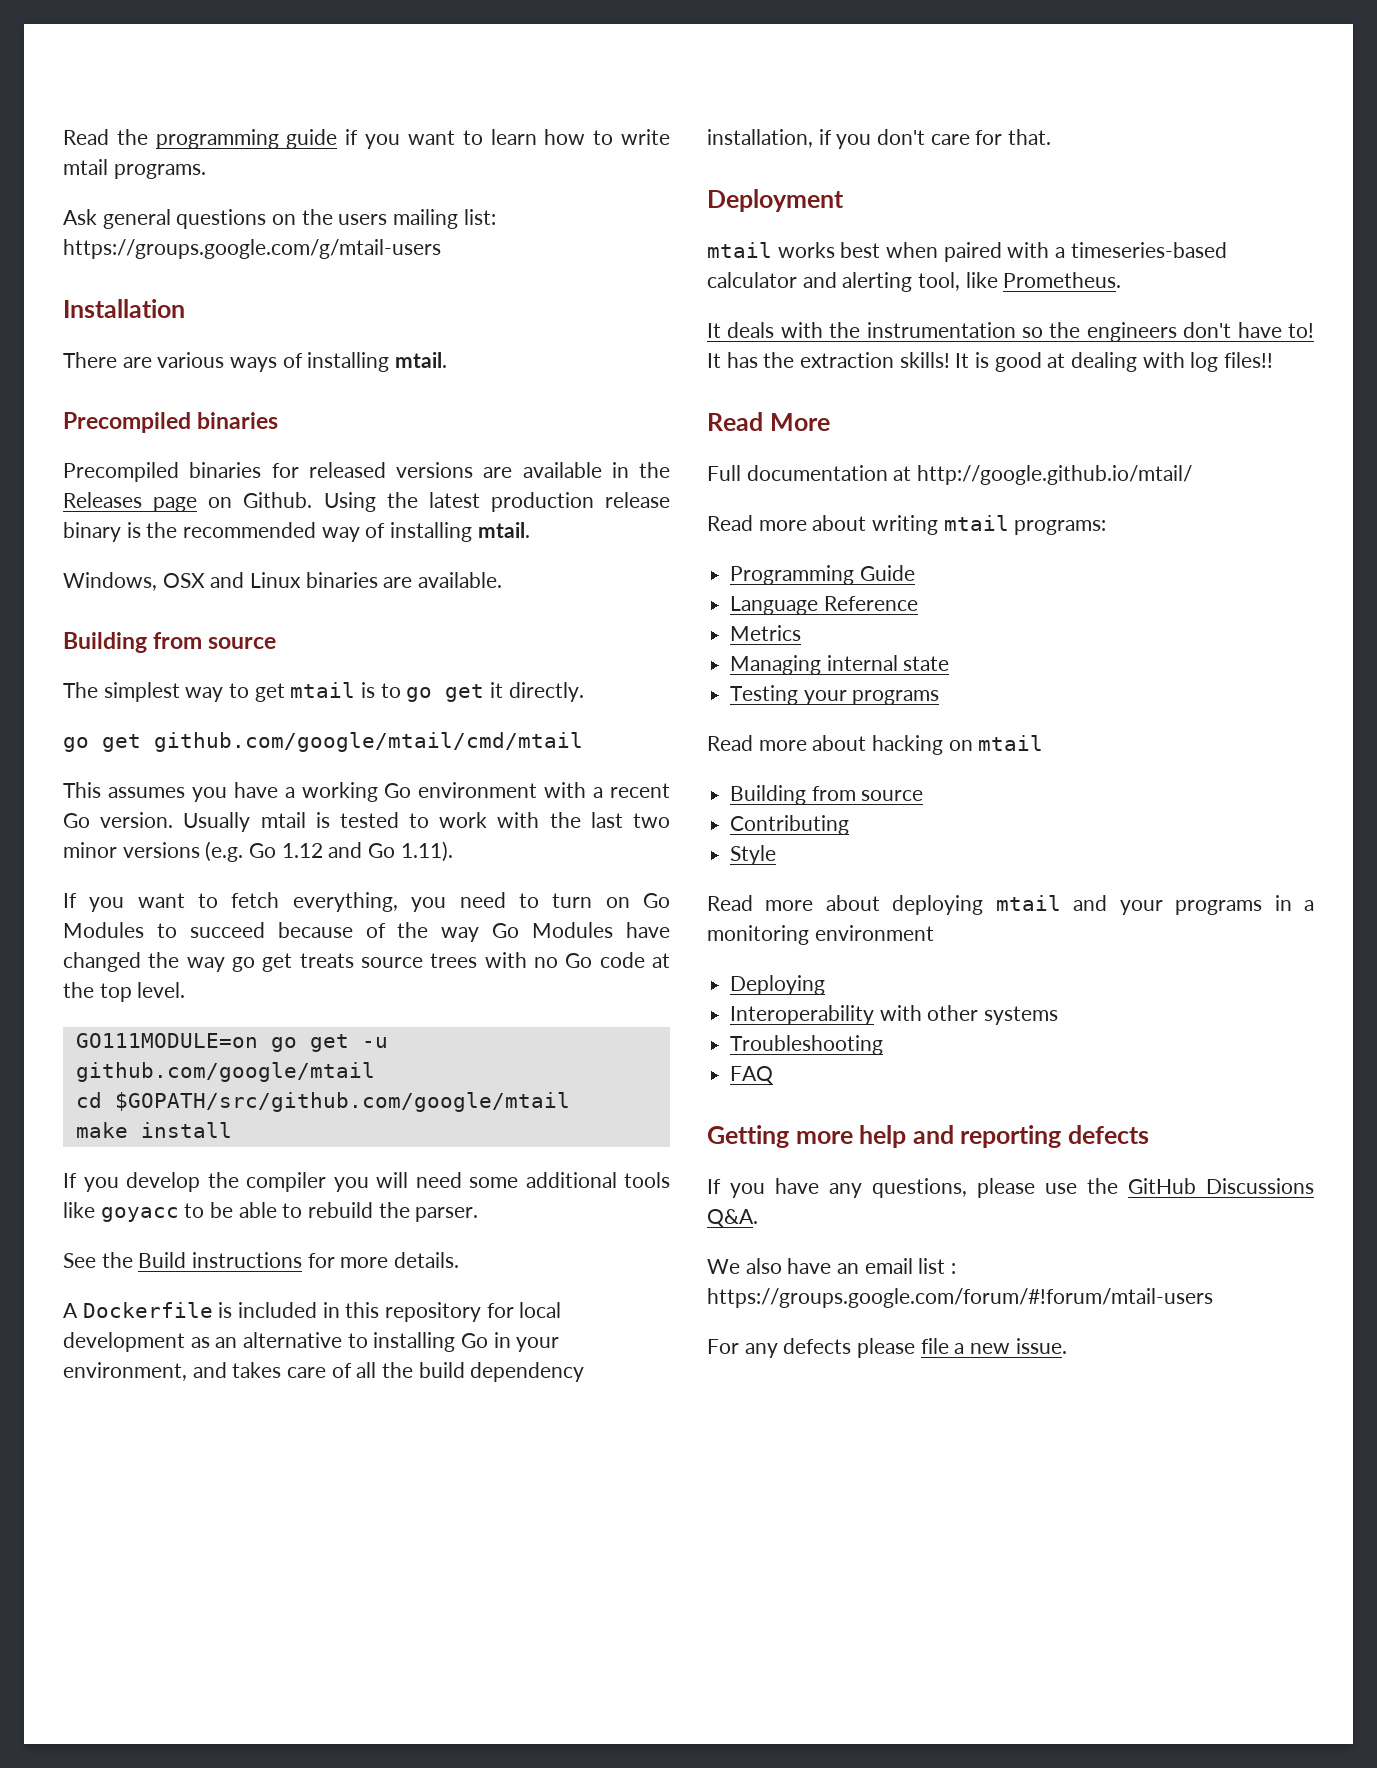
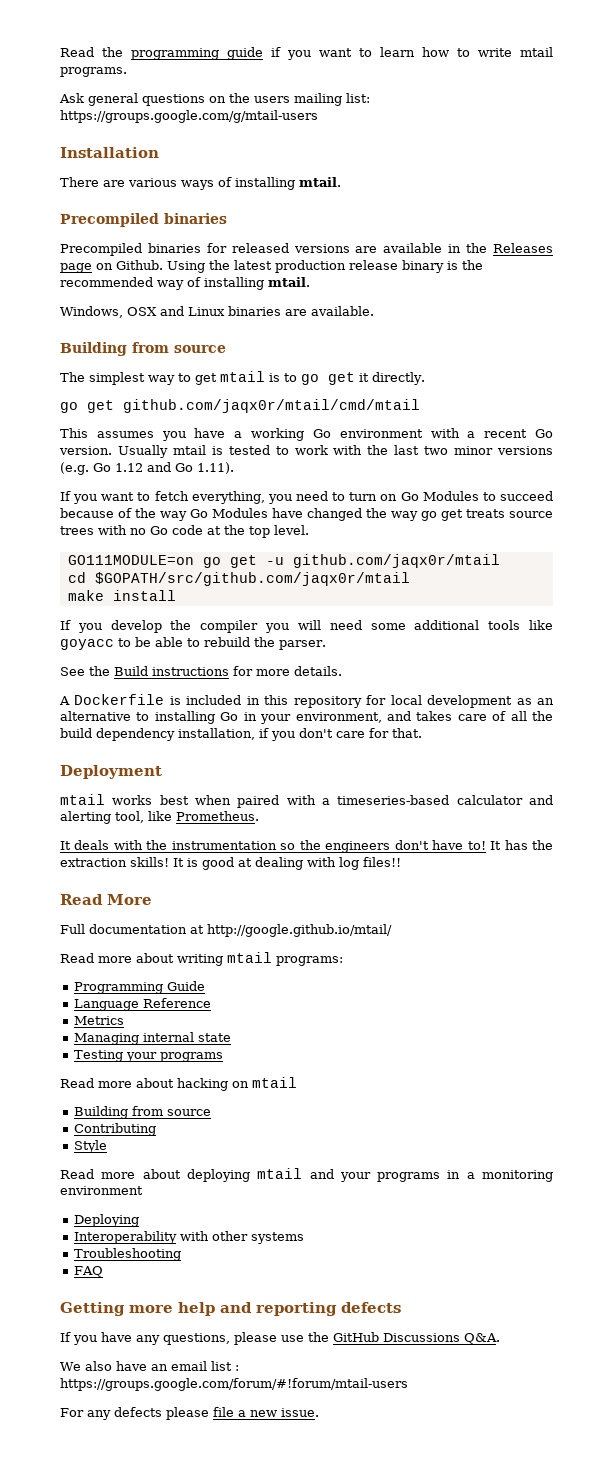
[154,732,583,752] github.com/google/mtail/cmd/mtail -> [123,399,420,413] github.com/jaqx0r/mtail/cmd/mtail
[75,1062,375,1082] github.com/google/mtail -> [292,554,500,568] github.com/jaqx0r/mtail
[114,1092,570,1112] $GOPATH/src/github.com/google/mtail -> [94,572,410,586] $GOPATH/src/github.com/jaqx0r/mtail

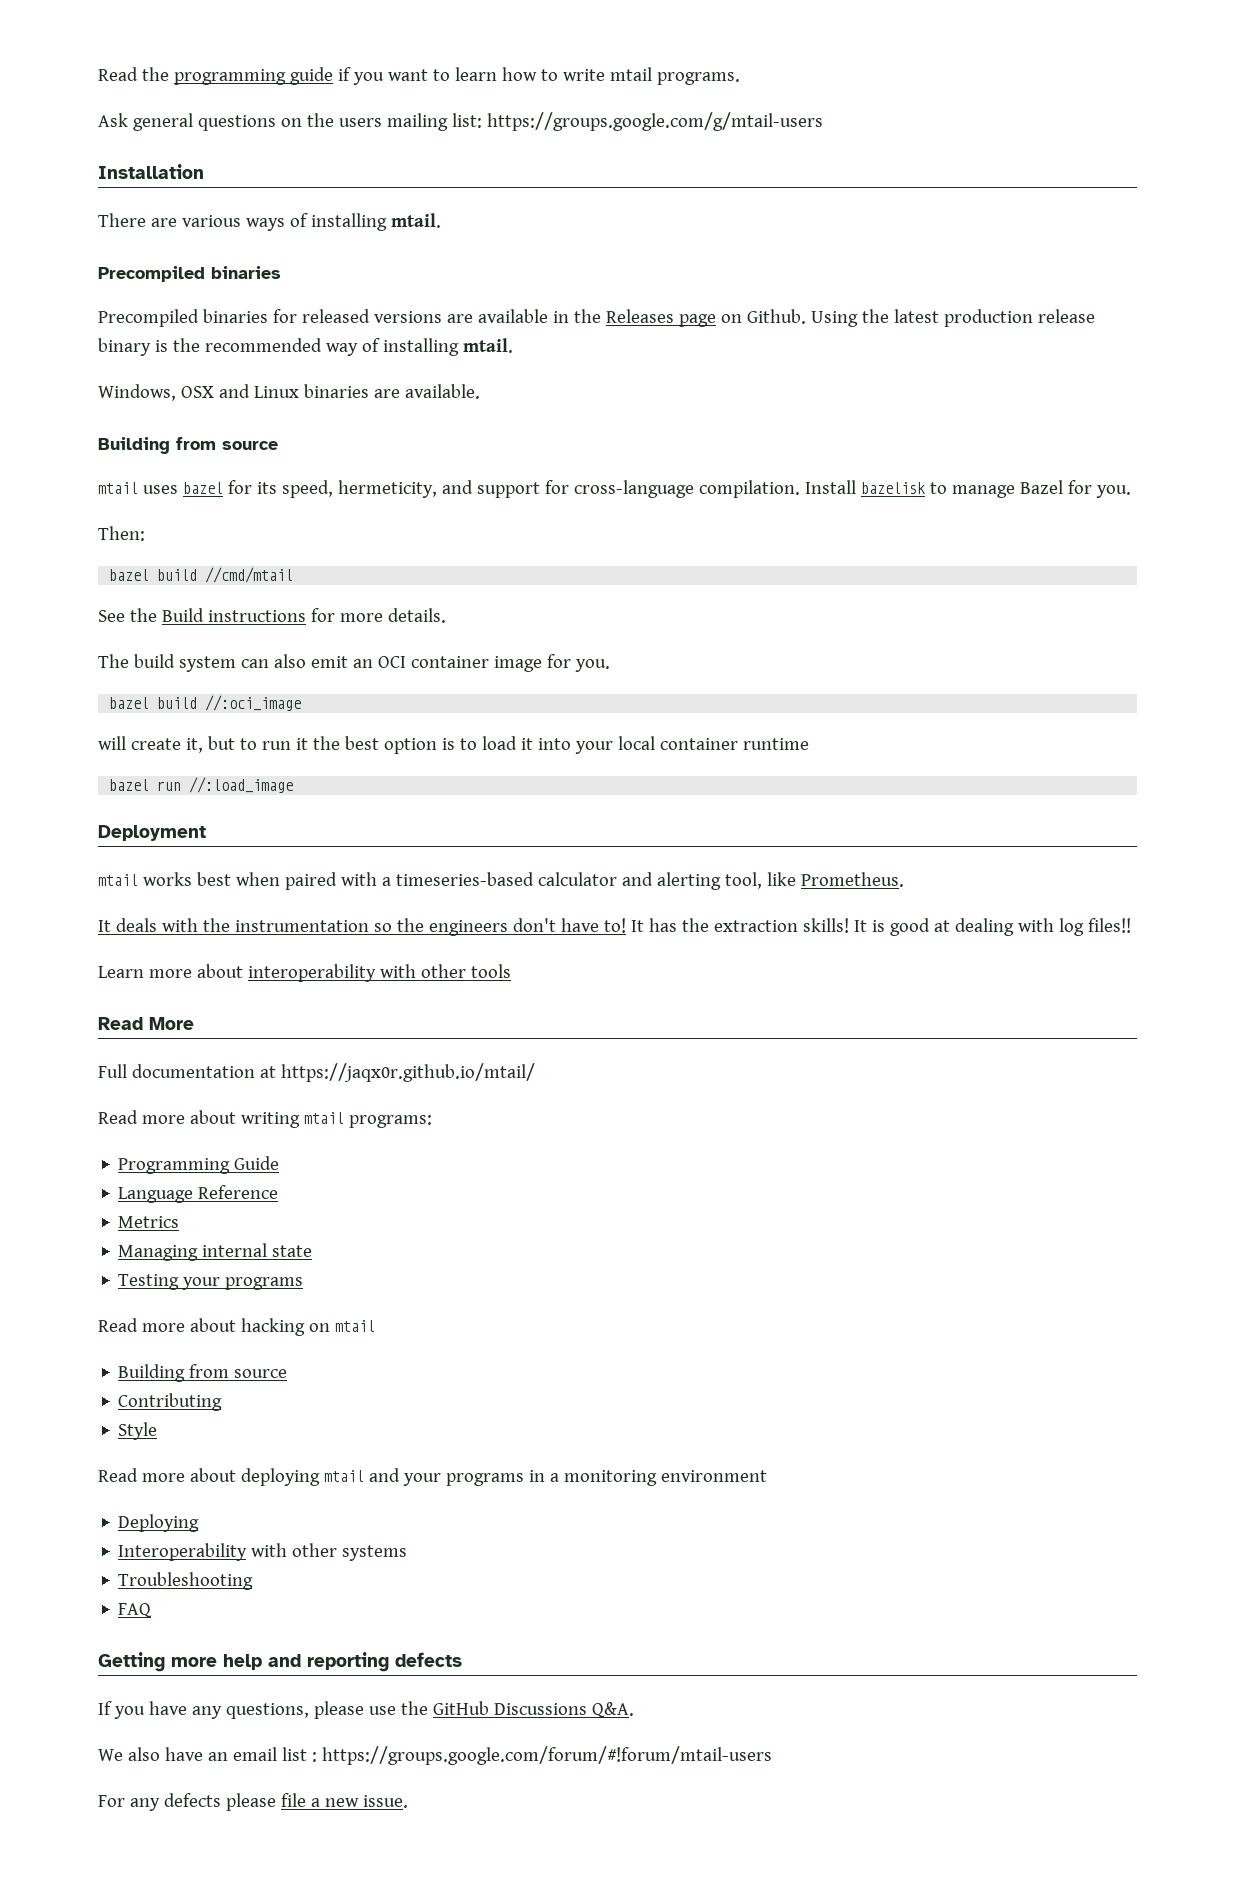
[60,371,425,385] [60,399,420,413] [60,428,553,441] [59,445,553,458] [60,462,234,475] [60,491,554,504] [60,508,553,521] [60,525,309,538] [67,554,500,568] [67,572,410,586] [67,590,176,601] [60,620,553,633] [60,637,326,650] The simplest way to get mtail is to go get it directly. // go get github.com/jaqx0r/mtail/cmd/mtail // This assumes you have a working Go environment with a recent Go version. Usually mtail is tested to work with the last two minor versions (e.g. Go 1.12 and Go 1.11). // If you want to fetch everything, you need to turn on Go Modules to succeed because of the way Go Modules have changed the way go get treats source trees with no Go code at the top level. // GO111MODULE=on go get -u github.com/jaqx0r/mtail // cd $GOPATH/src/github.com/jaqx0r/mtail // make install // If you develop the compiler you will need some additional tools like goyacc to be able to rebuild the parser. -> [98,480,1131,498] [98,526,145,541] [109,567,294,583] mtail uses bazel for its speed, hermeticity, and support for cross-language compilation. Install bazelisk to manage Bazel for you. // Then: // bazel build //cmd/mtail
[59,694,554,708] [60,711,554,724] [60,728,422,741] A Dockerfile is included in this repository for local development as an alternative to installing Go in your environment, and takes care of all the build dependency installation, if you don't care for that. -> [98,654,610,672] [109,695,302,711] [98,736,809,754] [109,777,294,793] The build system can also emit an OCI container image for you. // bazel build //:oci_image // will create it, but to run it the best option is to load it into your local container runtime // bazel run //:load_image
(401, 862) none -> [98,964,511,982] // Learn more about interoperability with other tools
[207,924,392,937] http://google.github.io/mtail/ -> [280,1063,535,1082] https://jaqx0r.github.io/mtail/

